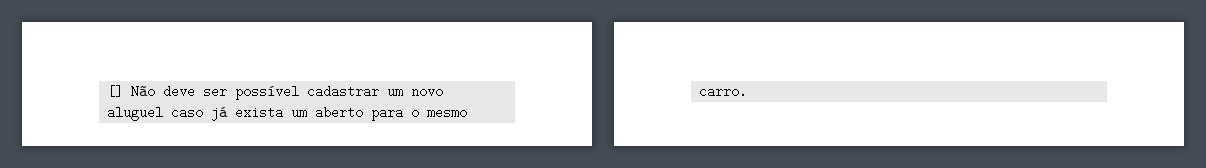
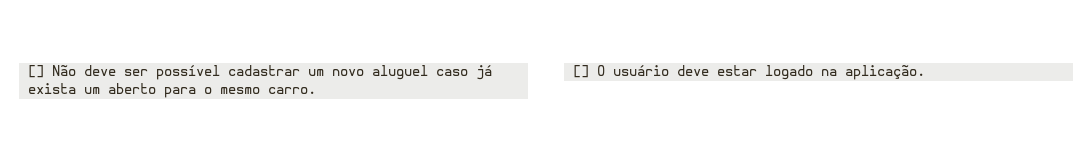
(748, 91) none -> [573,65,926,80] // [] O usuário deve estar logado na aplicação.

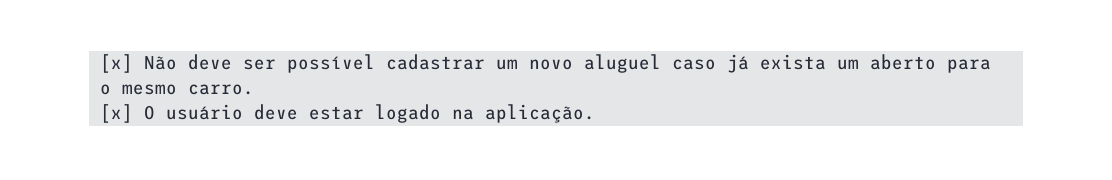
[28,65,45,78] [] -> [100,54,134,73] [x]
[573,65,590,78] [] -> [100,104,134,123] [x]

